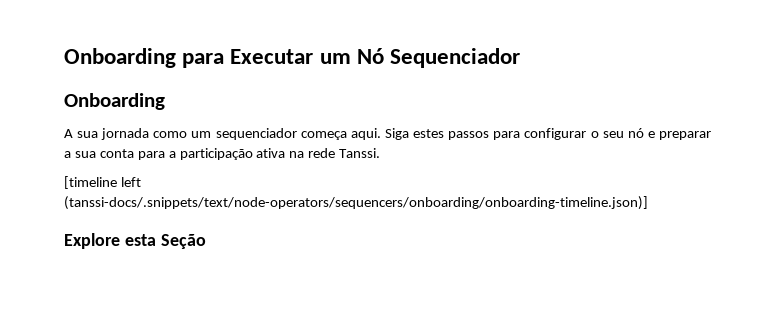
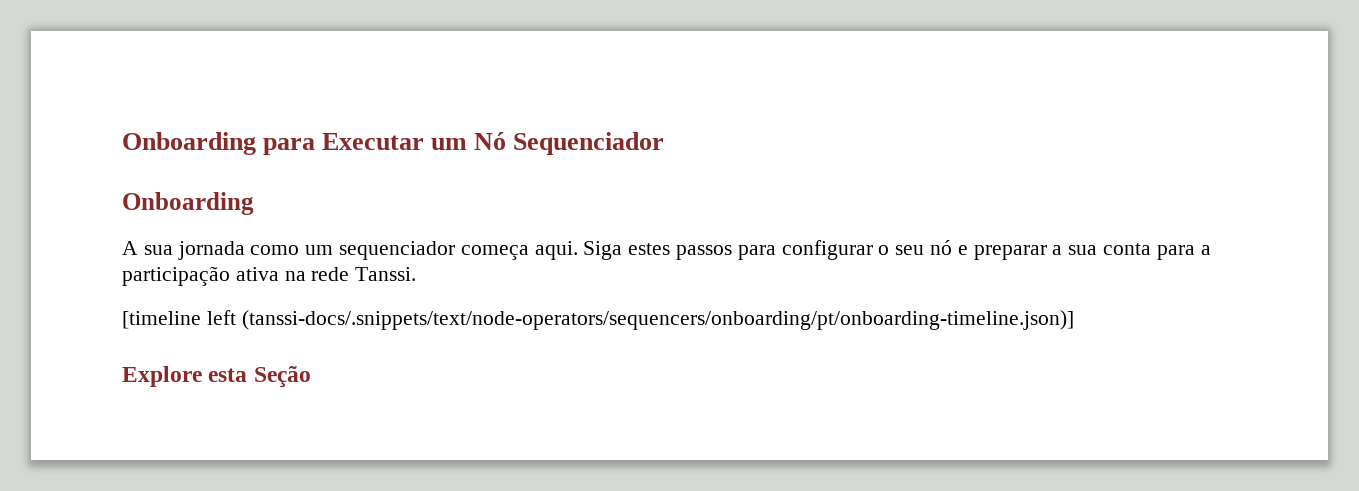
[64,196,648,210] (tanssi-docs/.snippets/text/node-operators/sequencers/onboarding/onboarding-timeline.json)] -> [241,310,1074,330] (tanssi-docs/.snippets/text/node-operators/sequencers/onboarding/pt/onboarding-timeline.json)]

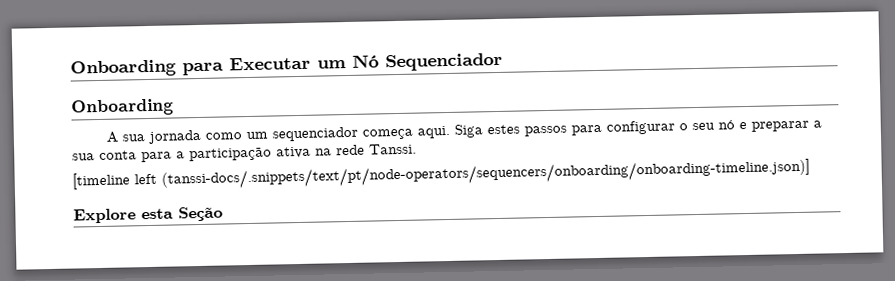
[241,310,1074,330] (tanssi-docs/.snippets/text/node-operators/sequencers/onboarding/pt/onboarding-timeline.json)] -> [161,158,810,190] (tanssi-docs/.snippets/text/pt/node-operators/sequencers/onboarding/onboarding-timeline.json)]

